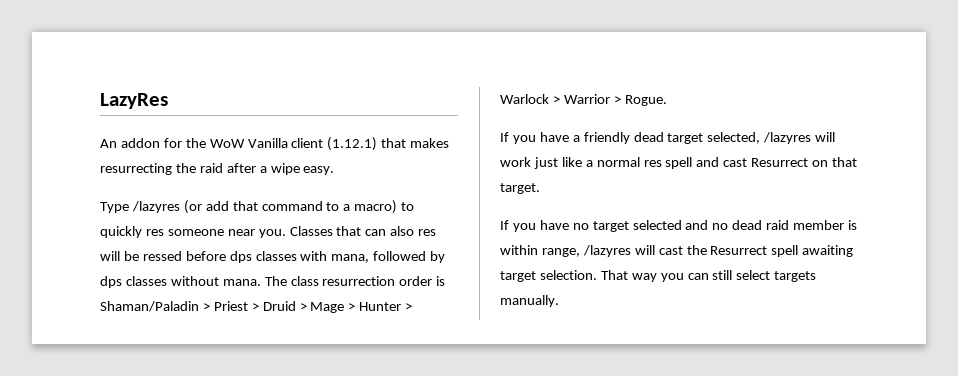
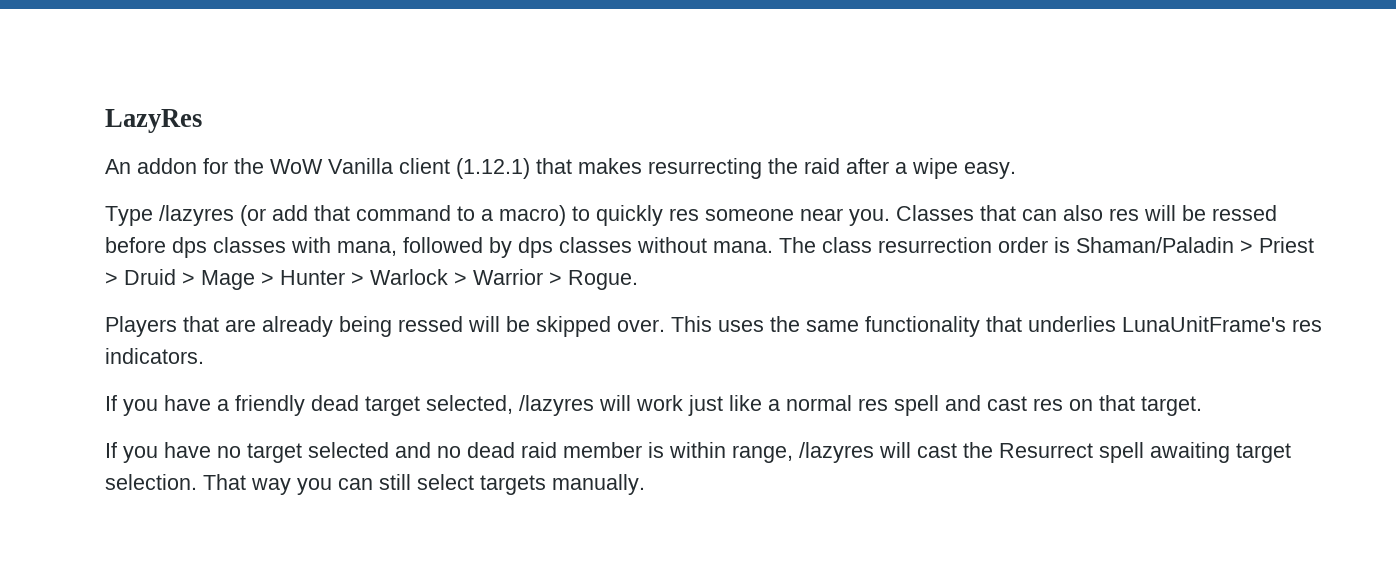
(667, 100) none -> [105,316,1322,337] [105,348,204,364] // Players that are already being ressed will be skipped over. This uses the same functionality that underlies LunaUnitFrame's res indicators.
[751,158,809,167] Resurrect -> [1033,398,1063,411] res

